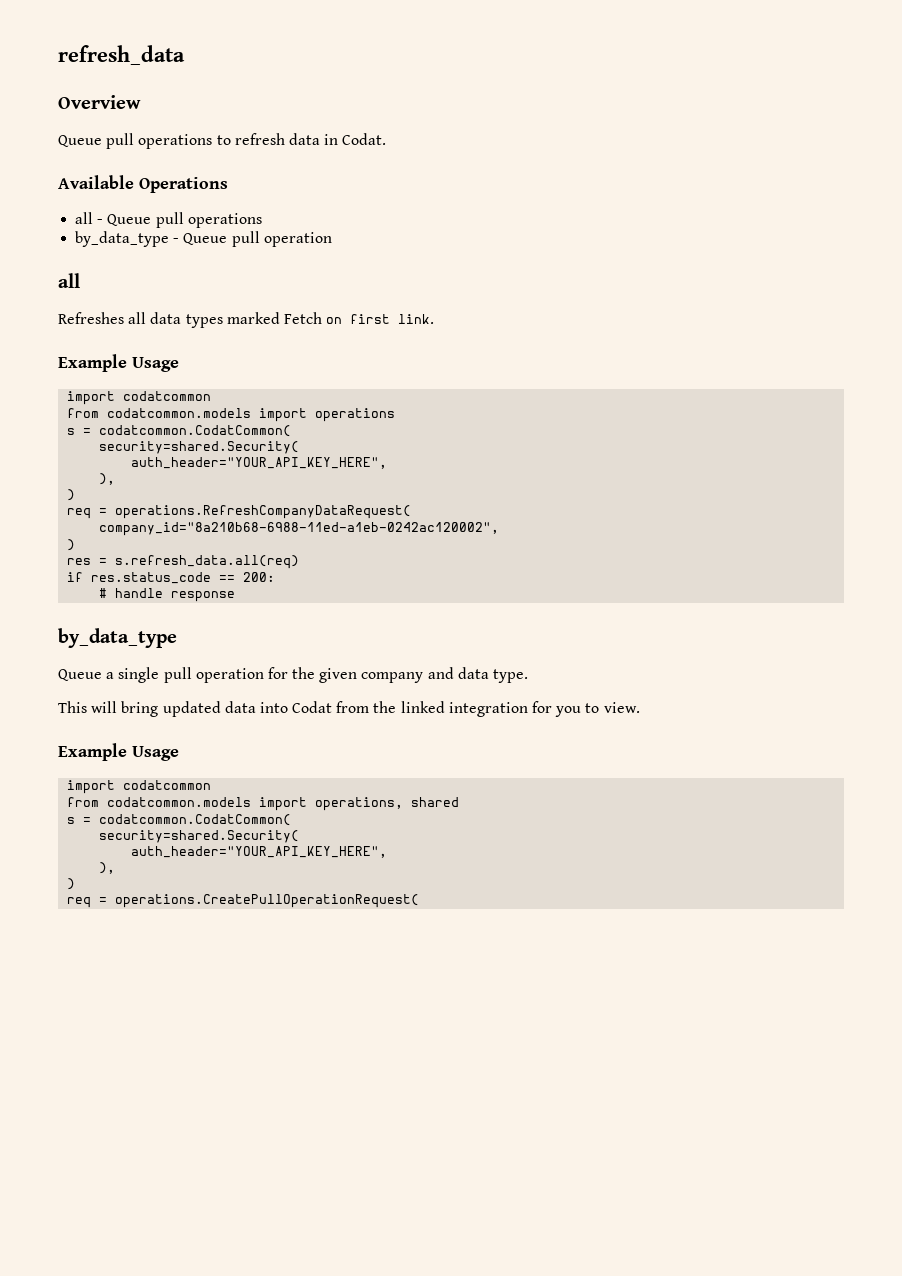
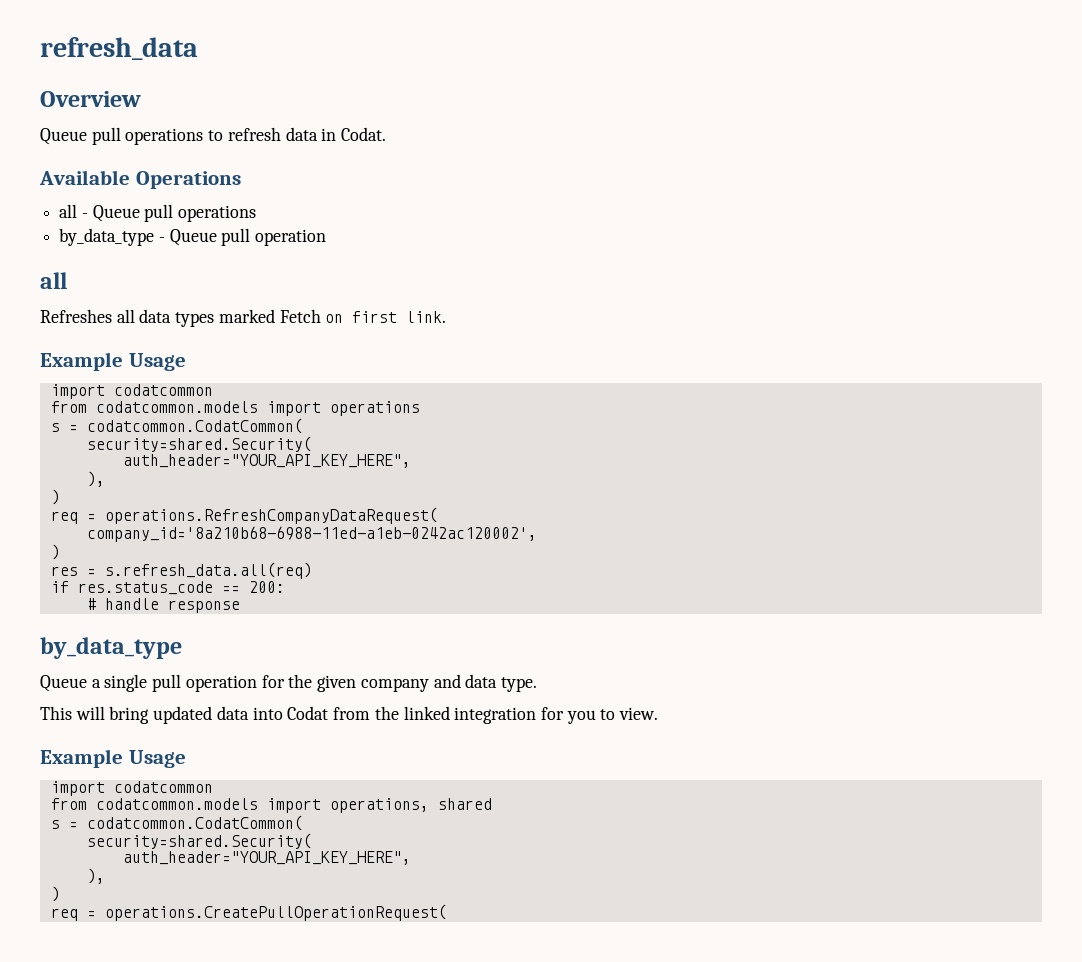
[99,522,500,536] company_id="8a210b68-6988-11ed-a1eb-0242ac120002", -> [86,526,537,542] company_id='8a210b68-6988-11ed-a1eb-0242ac120002',

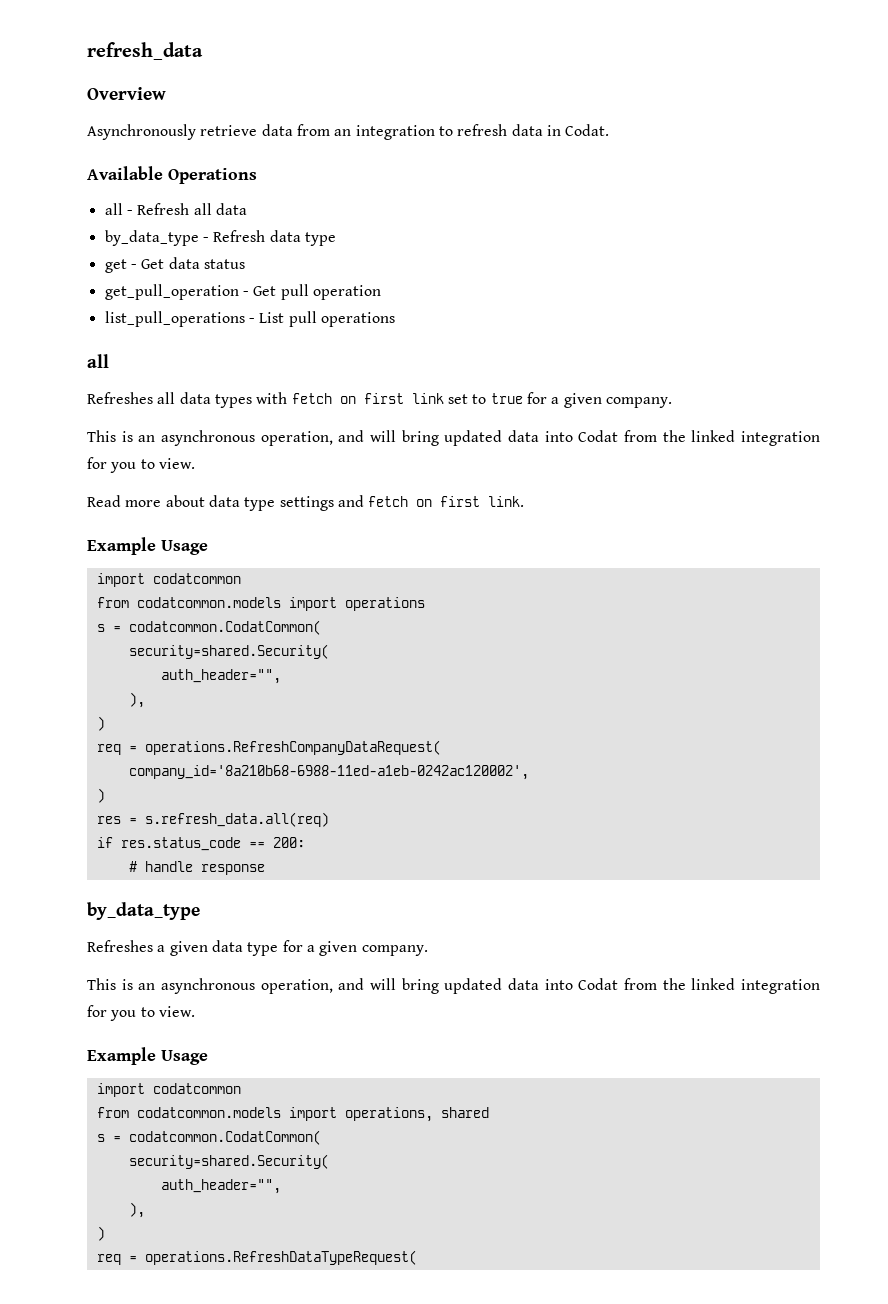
[40,127,204,145] Queue pull operations -> [87,124,435,140] Asynchronously retrieve data from an integration
[92,204,257,222] Queue pull operations -> [137,203,247,215] Refresh all data
[169,228,327,246] Queue pull operation -> [213,230,336,246] [104,257,245,273] [104,284,381,300] [104,311,395,327] Refresh data type // get - Get data status // get_pull_operation - Get pull operation // list_pull_operations - List pull operations
[218,309,321,323] marked Fetch -> [256,392,672,408] [87,430,820,446] [87,457,195,473] [87,495,409,511] with fetch on first link set to true for a given company. // This is an asynchronous operation, and will bring updated data into Codat from the linked integration for you to view. // Read more about data type settings and fetch
[122,454,411,468] auth_header="YOUR_API_KEY_HERE", -> [160,669,281,684] auth_header="",
[40,674,537,692] [40,706,72,720] Queue a single pull operation for the given company and data type. // This -> [87,940,428,956] [87,978,365,994] Refreshes a given data type for a given company. // This is an asynchronous operation, and
[122,851,411,865] [86,868,105,884] [50,886,60,902] [50,904,447,921] auth_header="YOUR_API_KEY_HERE", // ), // ) // req = operations.CreatePullOperationRequest( -> [160,1179,281,1194] [128,1202,145,1218] [96,1226,105,1241] [96,1250,417,1265] auth_header="", // ), // ) // req = operations.RefreshDataTypeRequest(

